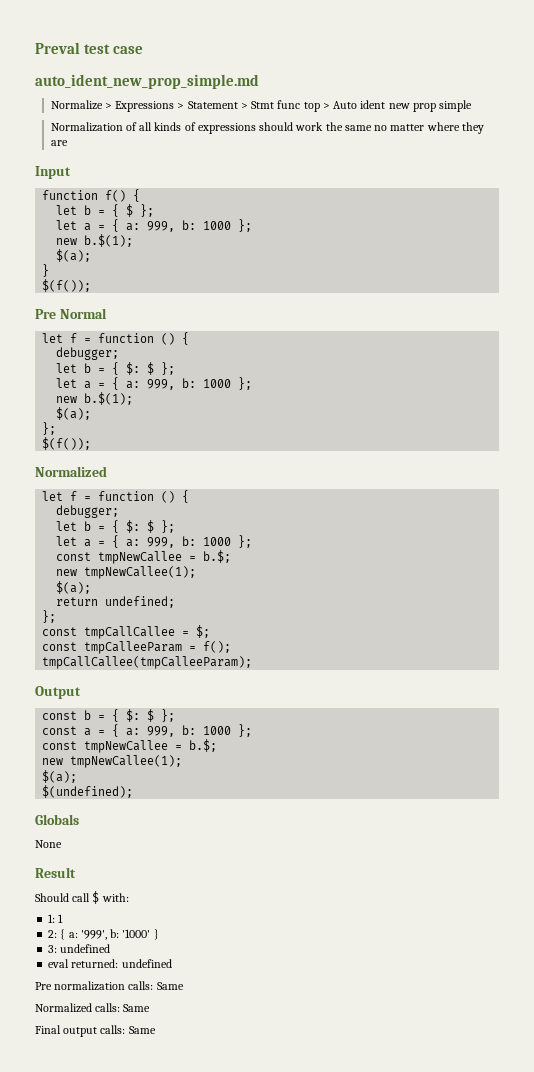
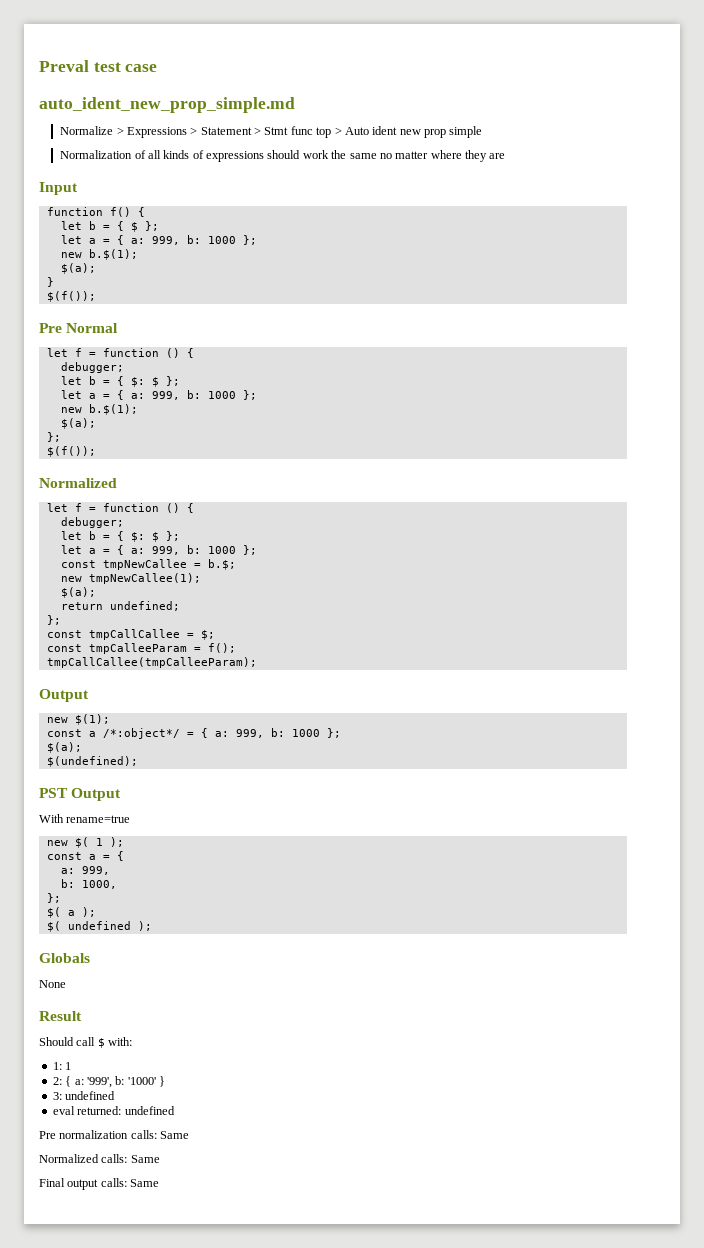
[42,709,176,722] [42,724,253,737] [42,739,218,753] [42,755,183,768] [42,770,78,783] [42,785,134,798] const b = { $: $ }; // const a = { a: 999, b: 1000 }; // const tmpNewCallee = b.$; // new tmpNewCallee(1); // $(a); // $(undefined); -> [46,714,110,725] [46,728,341,739] [46,742,82,753] [46,756,138,767] [39,788,122,801] [39,814,131,823] [46,837,124,848] [46,851,124,861] [60,866,110,875] [60,879,117,889] [46,893,61,903] [46,907,96,918] [46,921,152,932] new $(1); // const a /*:object*/ = { a: 999, b: 1000 }; // $(a); // $(undefined); // PST Output // With rename=true // new $( 1 ); // const a = { // a: 999, // b: 1000, // }; // $( a ); // $( undefined );

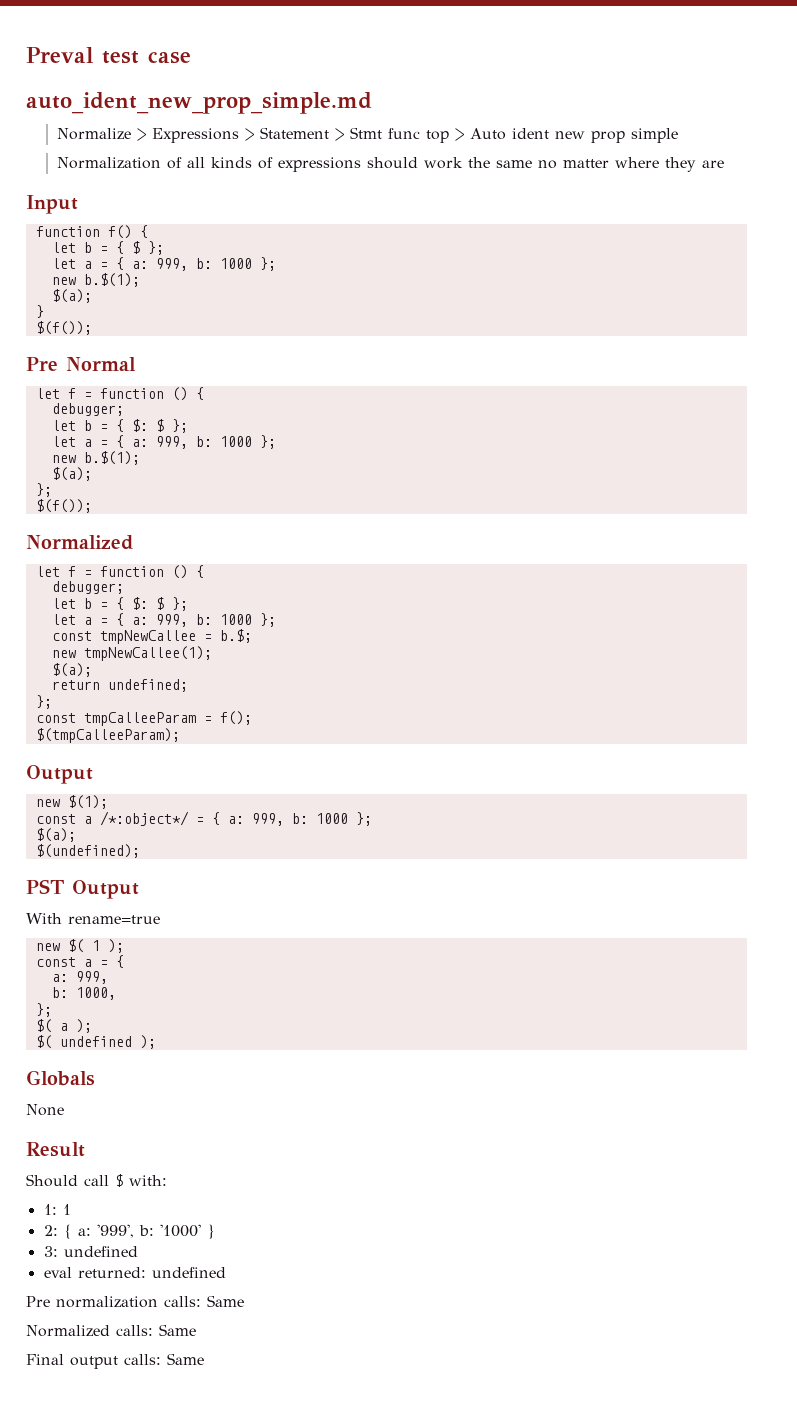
[46,629,215,640] // const tmpCallCallee = $; -> (52, 702) none
[46,657,257,668] tmpCallCallee(tmpCalleeParam); -> [35,728,180,743] $(tmpCalleeParam);

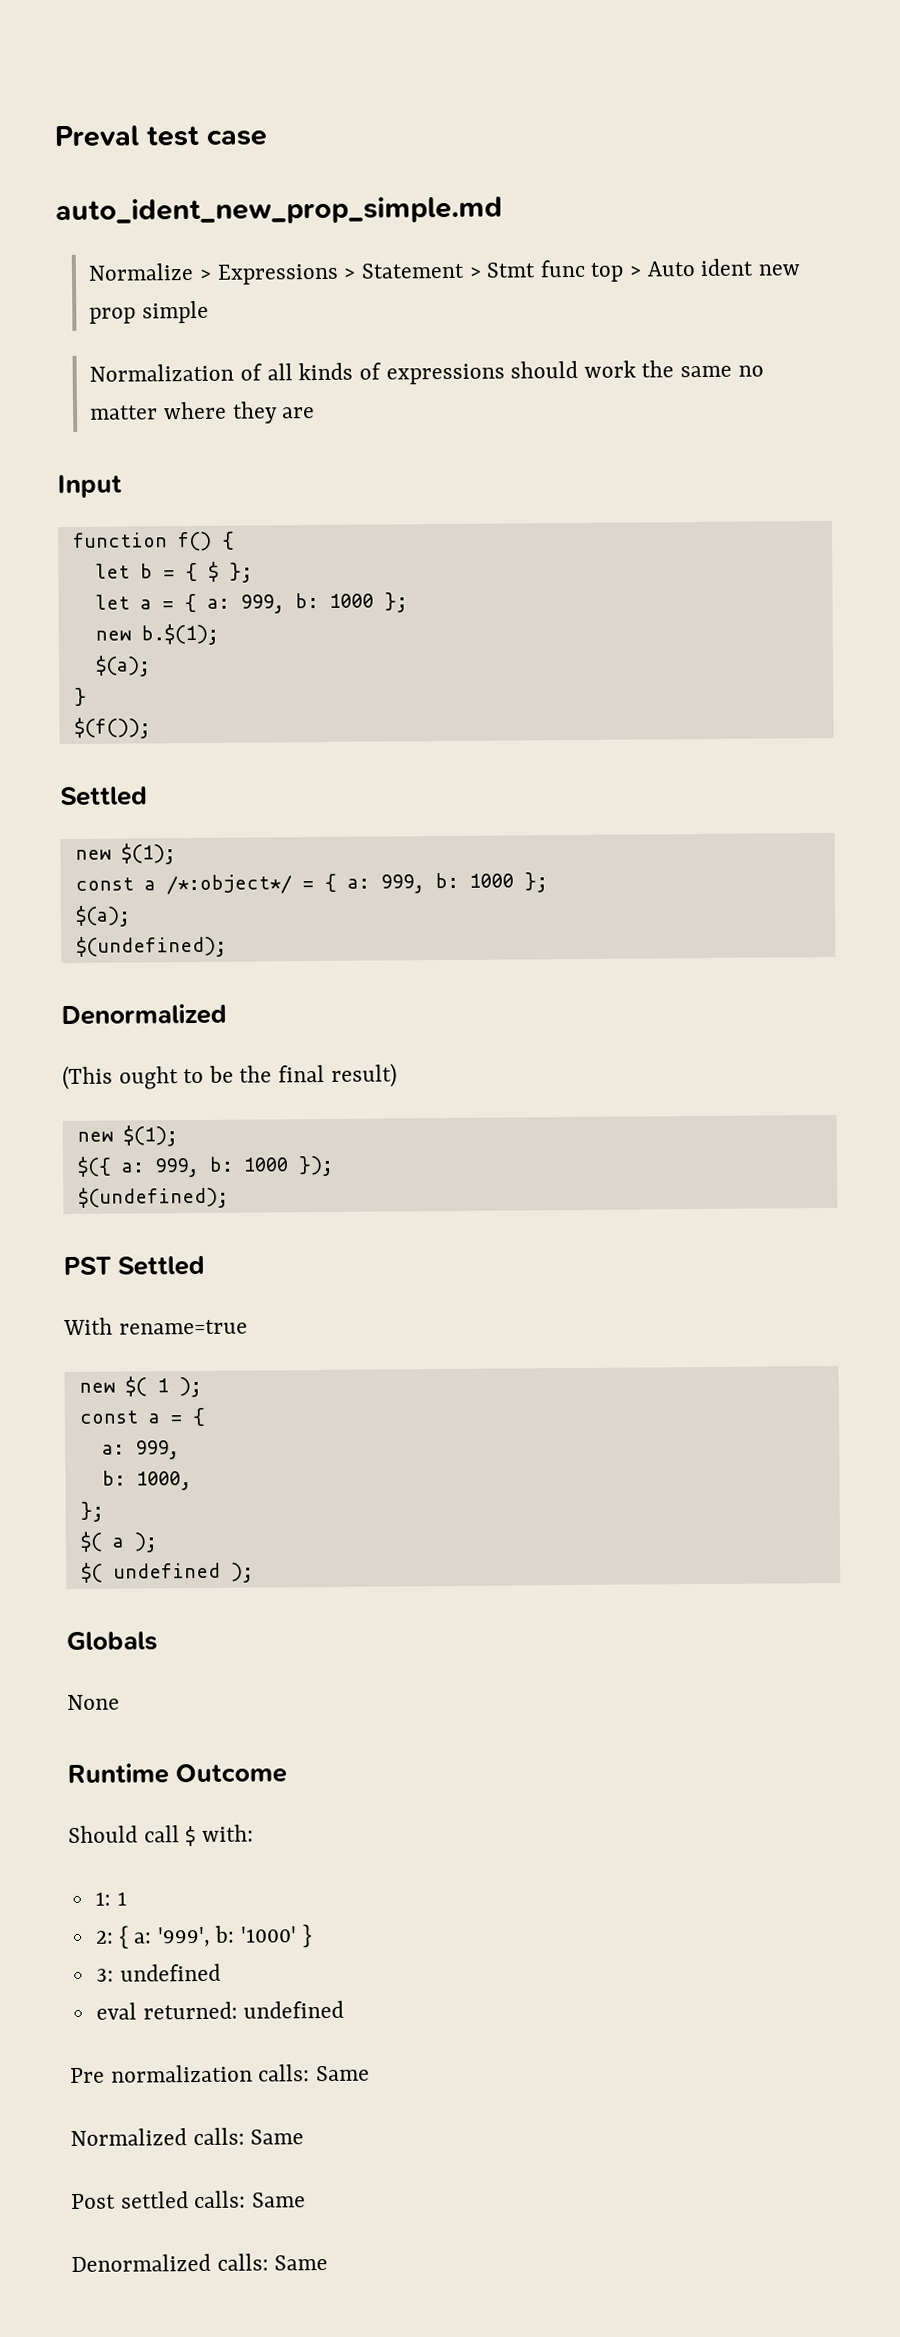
[26,357,136,371] [35,387,204,401] [51,403,124,416] [51,419,188,433] [51,435,276,449] [51,451,140,465] [51,467,92,481] [35,483,52,497] [35,499,92,513] [26,535,133,550] [35,565,204,579] [51,581,124,594] [51,597,188,611] [51,613,276,627] [51,629,252,644] [51,646,212,661] [51,663,92,677] [51,679,188,692] [35,695,52,709] [35,711,252,726] [35,728,180,743] [26,765,93,784] Pre Normal // let f = function () { // debugger; // let b = { $: $ }; // let a = { a: 999, b: 1000 }; // new b.$(1); // $(a); // }; // $(f()); // Normalized // let f = function () { // debugger; // let b = { $: $ }; // let a = { a: 999, b: 1000 }; // const tmpNewCallee = b.$; // new tmpNewCallee(1); // $(a); // return undefined; // }; // const tmpCalleeParam = f(); // $(tmpCalleeParam); // Output -> [59,786,148,807] Settled
(140, 851) none -> [61,1003,227,1026] [62,1063,397,1091] [76,1125,178,1147] [76,1155,334,1178] [77,1186,229,1209] // Denormalized // (This ought to be the final result) // new $(1); // $({ a: 999, b: 1000 }); // $(undefined);
[72,880,139,899] Output -> [117,1255,206,1276] Settled
[26,1142,85,1157] Result -> [67,1763,288,1785] Runtime Outcome
[26,1353,204,1369] Final output calls: Same -> [71,2190,306,2210] [71,2253,329,2273] Post settled calls: Same // Denormalized calls: Same

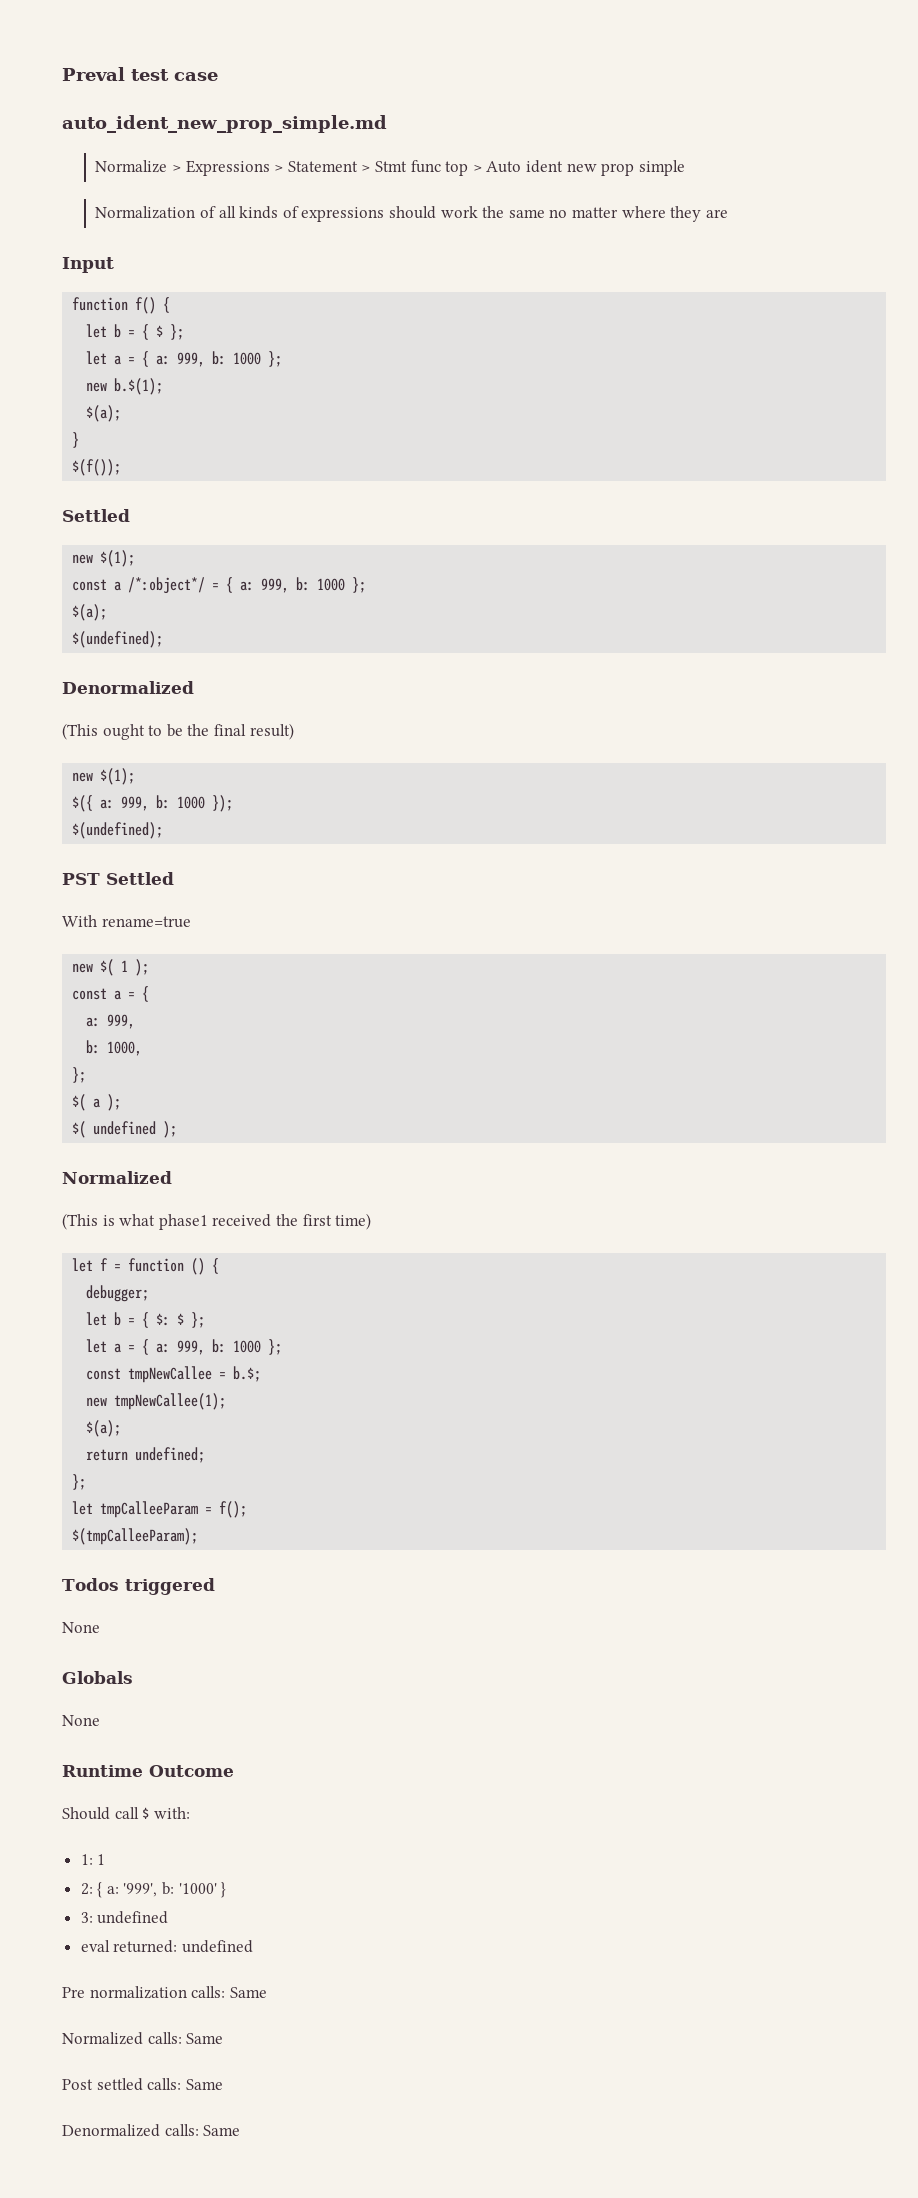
(254, 1572) none -> [62,1171,172,1184] [62,1213,372,1230] [72,1258,220,1275] [86,1285,150,1302] [86,1312,206,1328] [86,1339,283,1355] [86,1366,262,1383] [86,1393,227,1410] [86,1420,122,1437] [86,1447,206,1463] [72,1474,87,1490] [72,1501,248,1518] [72,1528,199,1545] [62,1578,215,1595] [62,1622,100,1633] // Normalized // (This is what phase1 received the first time) // let f = function () { // debugger; // let b = { $: $ }; // let a = { a: 999, b: 1000 }; // const tmpNewCallee = b.$; // new tmpNewCallee(1); // $(a); // return undefined; // }; // let tmpCalleeParam = f(); // $(tmpCalleeParam); // Todos triggered // None

